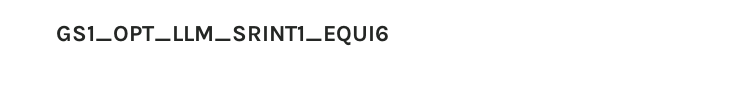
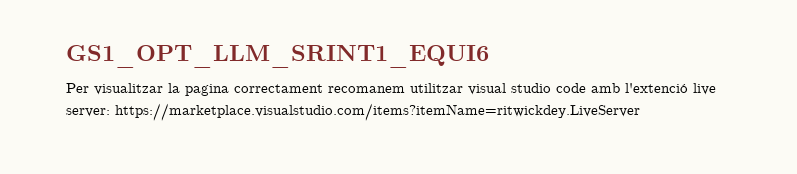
(389, 35) none -> [66,83,716,96] [66,103,640,121] // Per visualitzar la pagina correctament recomanem utilitzar visual studio code amb l'extenció live server: https://marketplace.visualstudio.com/items?itemName=ritwickdey.LiveServer

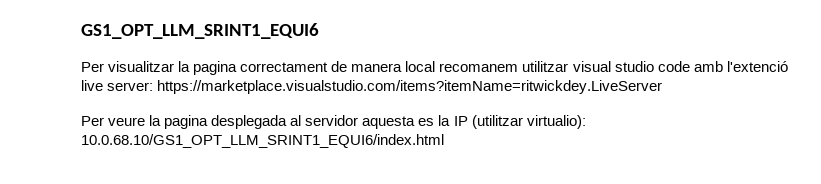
(323, 88) none -> [331,61,436,72] de manera local
(640, 112) none -> [81,115,586,129] [81,134,444,148] // Per veure la pagina desplegada al servidor aquesta es la IP (utilitzar virtualio): 10.0.68.10/GS1_OPT_LLM_SRINT1_EQUI6/index.html

